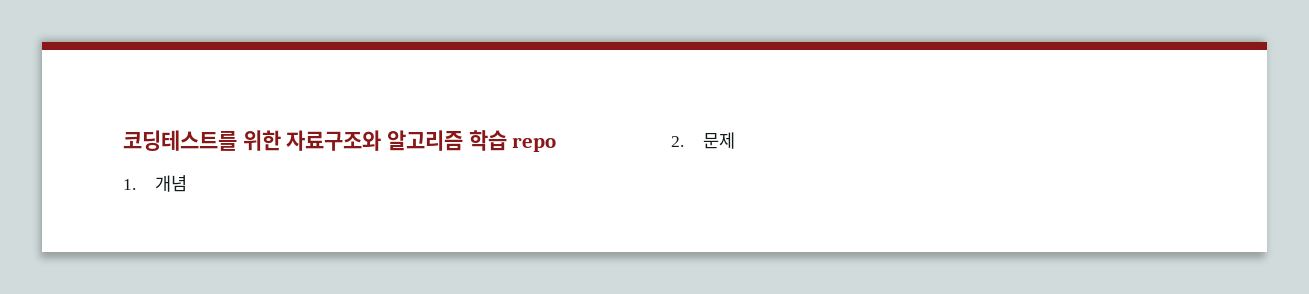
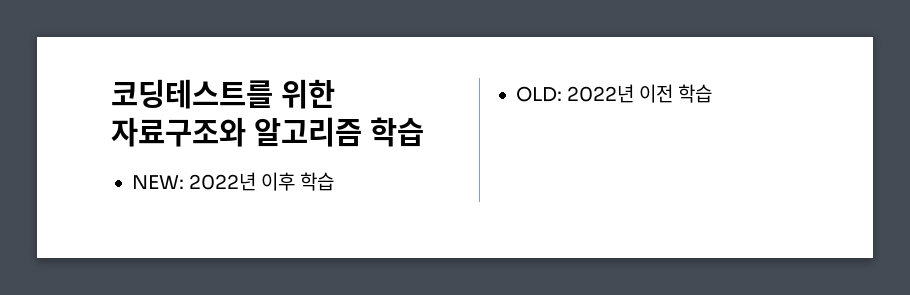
[512,137,557,152] [123,175,188,192] [671,132,736,149] repo // 1. 개념 // 2. 문제 -> [131,172,335,191] [515,84,713,103] // NEW: 2022년 이후 학습 // OLD: 2022년 이전 학습

